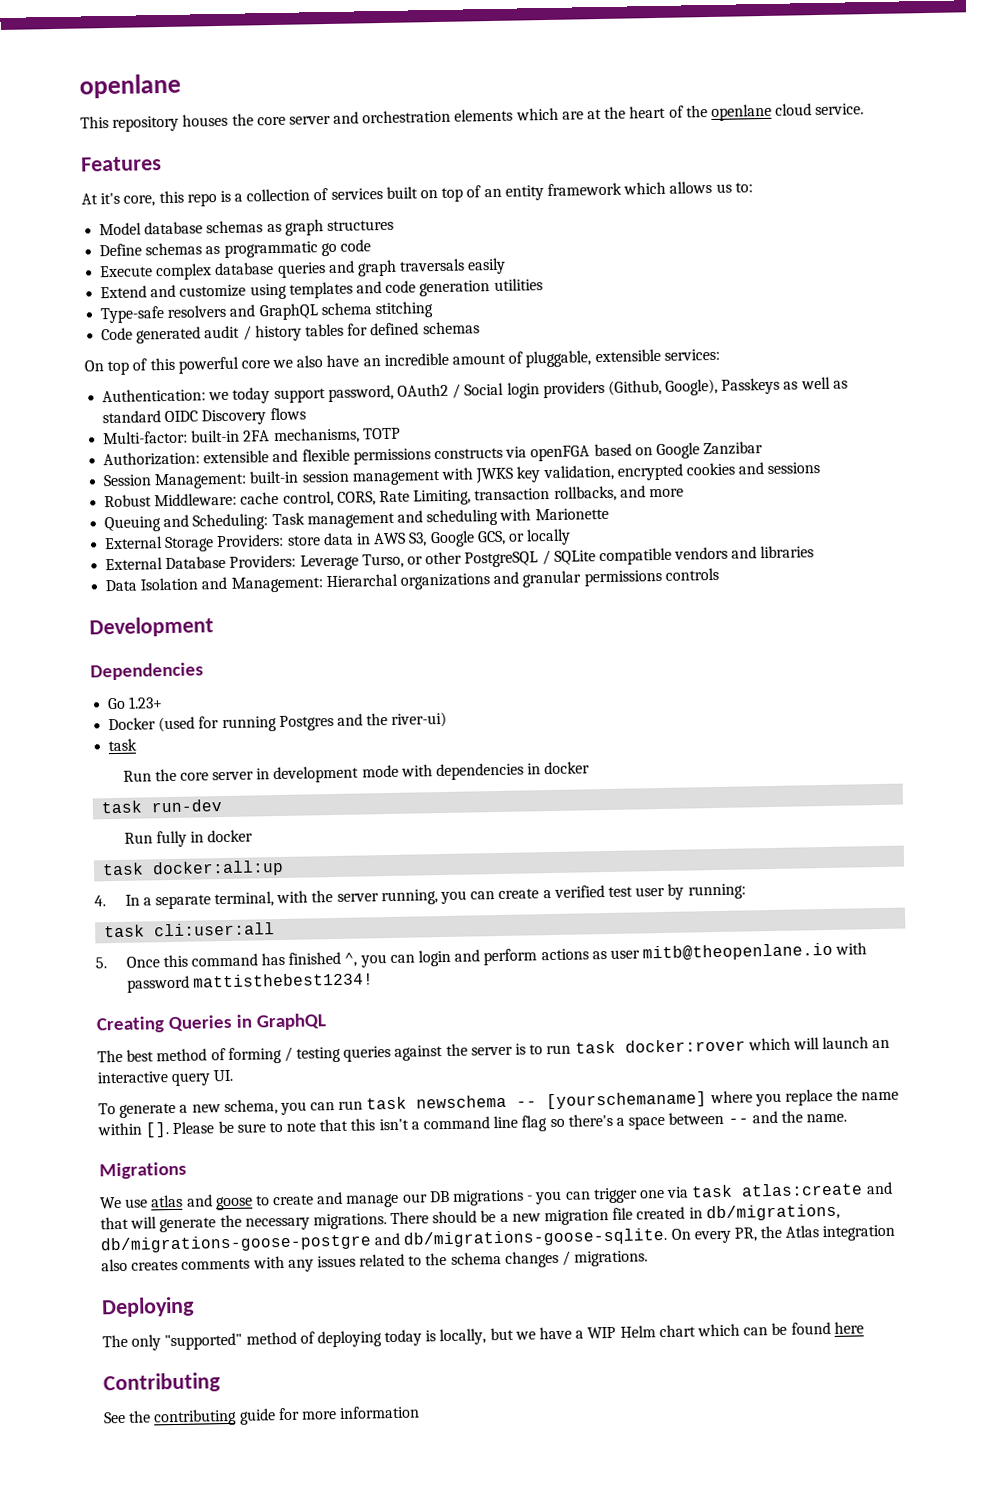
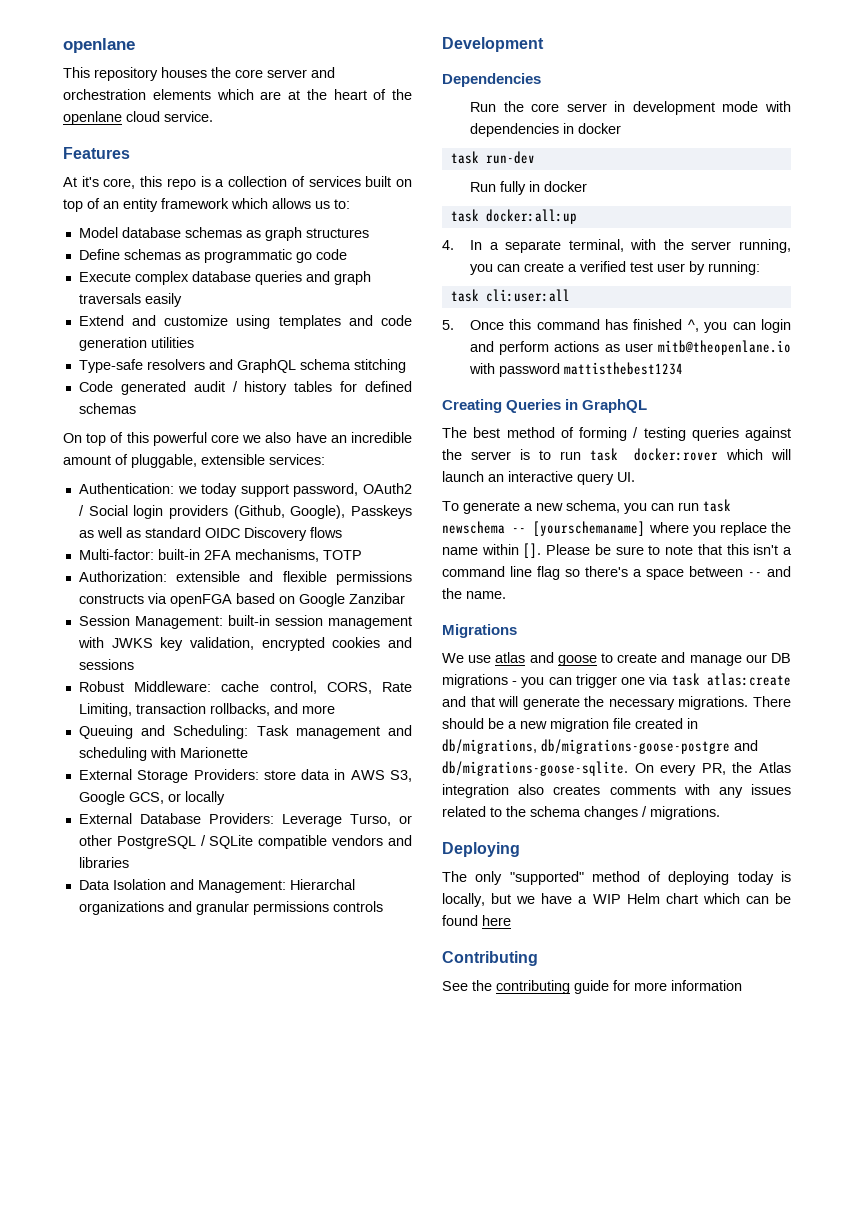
[107,696,164,710] [108,711,448,733] [108,738,138,752] // Go 1.23+ // Docker (used for running Postgres and the river-ui) // task -> (541, 80) none
[192,972,374,988] mattisthebest1234! -> [563,362,683,375] mattisthebest1234

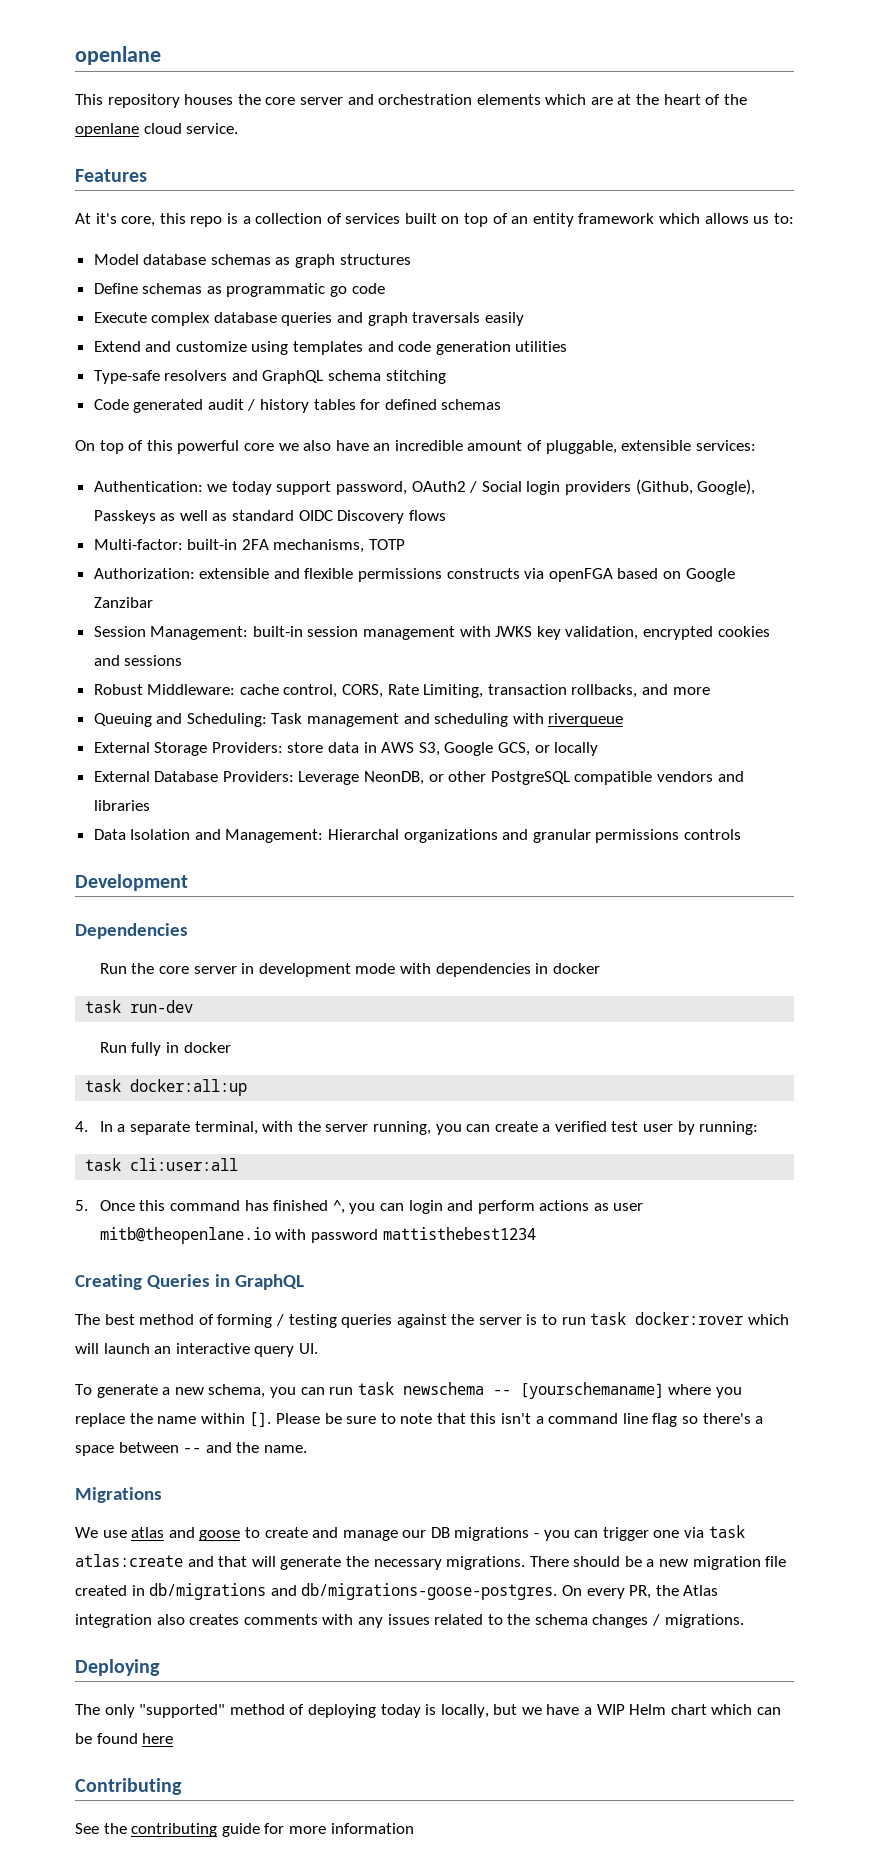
[179,747,248,758] Marionette -> [548,713,624,727] riverqueue
[349,814,391,826] Turso, -> [364,771,425,785] NeonDB,
[200,835,254,849] / SQLite -> (570, 778) none
[442,739,758,754] [442,761,628,776] db/migrations, db/migrations-goose-postgre and db/migrations-goose-sqlite. -> [149,1583,558,1600] db/migrations and db/migrations-goose-postgres.

